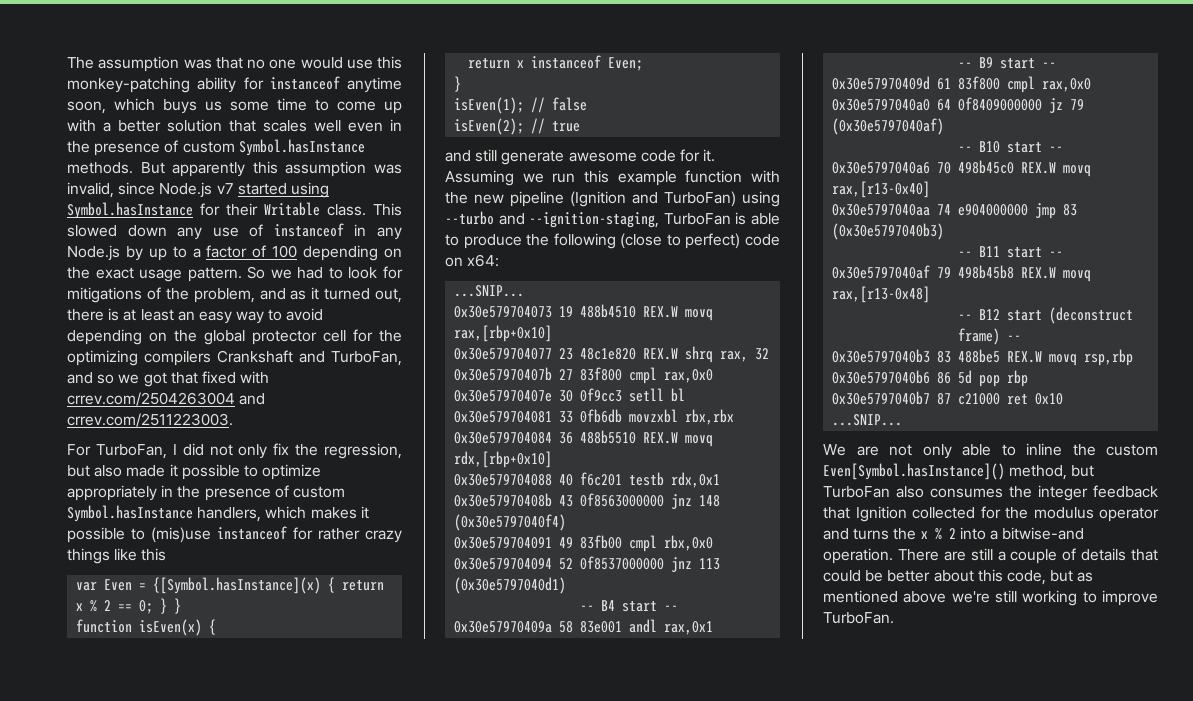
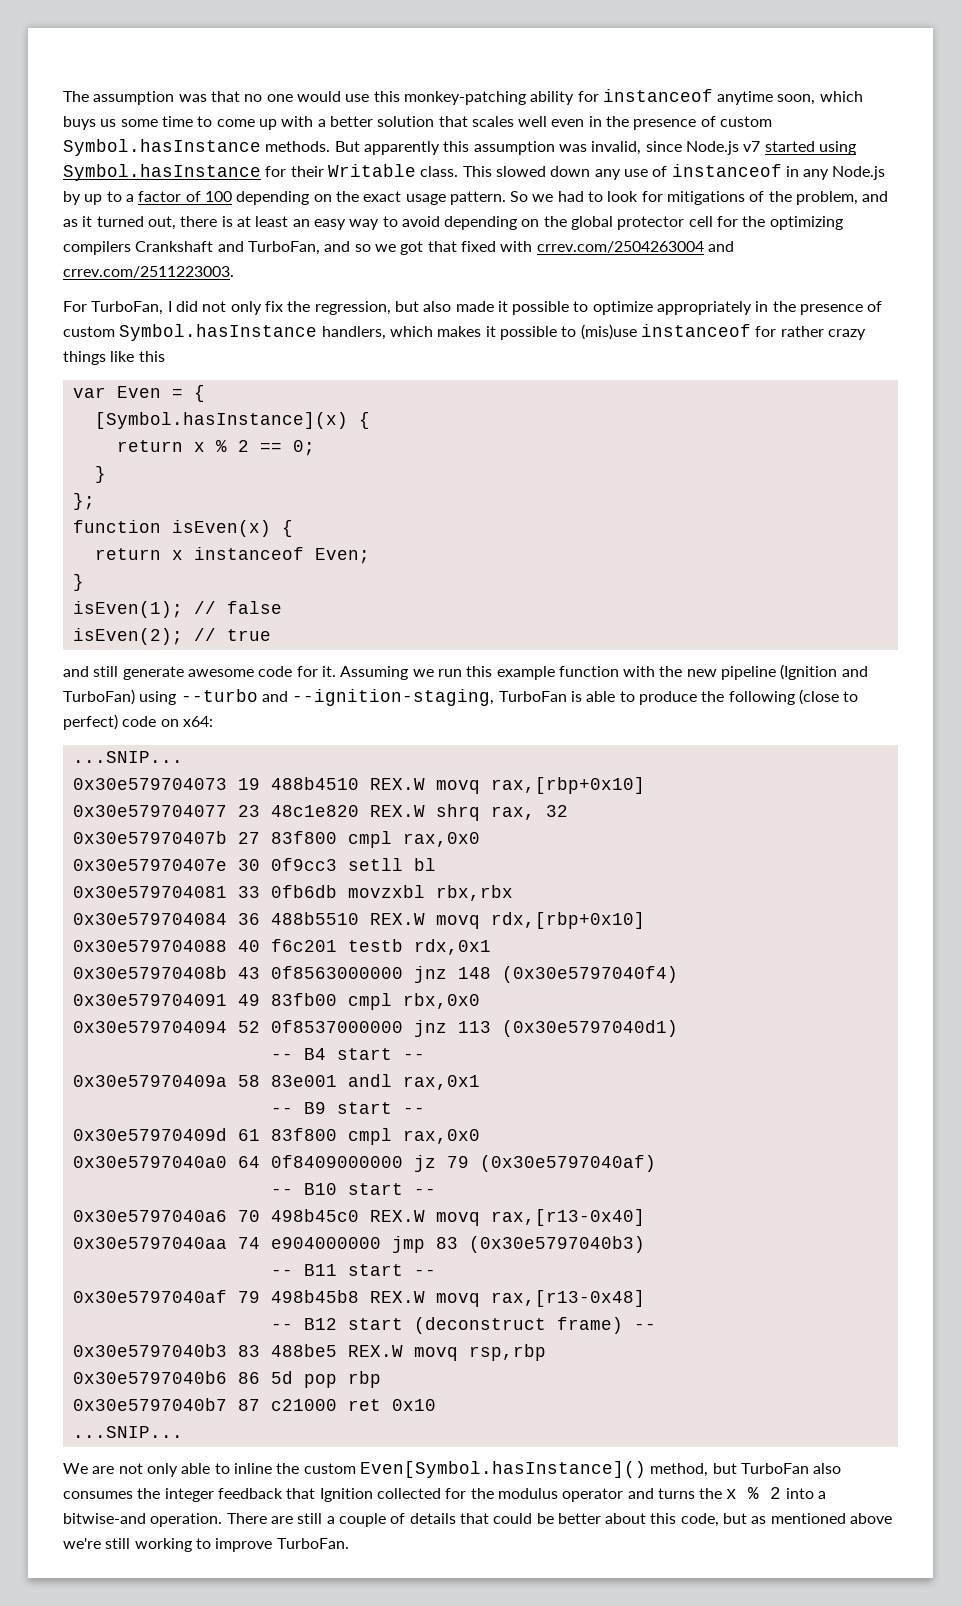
[153,577,336,594] {[Symbol.hasInstance](x) { -> [193,385,205,402] [94,412,370,429] { // [Symbol.hasInstance](x) { //
[160,598,182,614] } } -> [94,466,106,483] [72,493,95,510] // } // };

